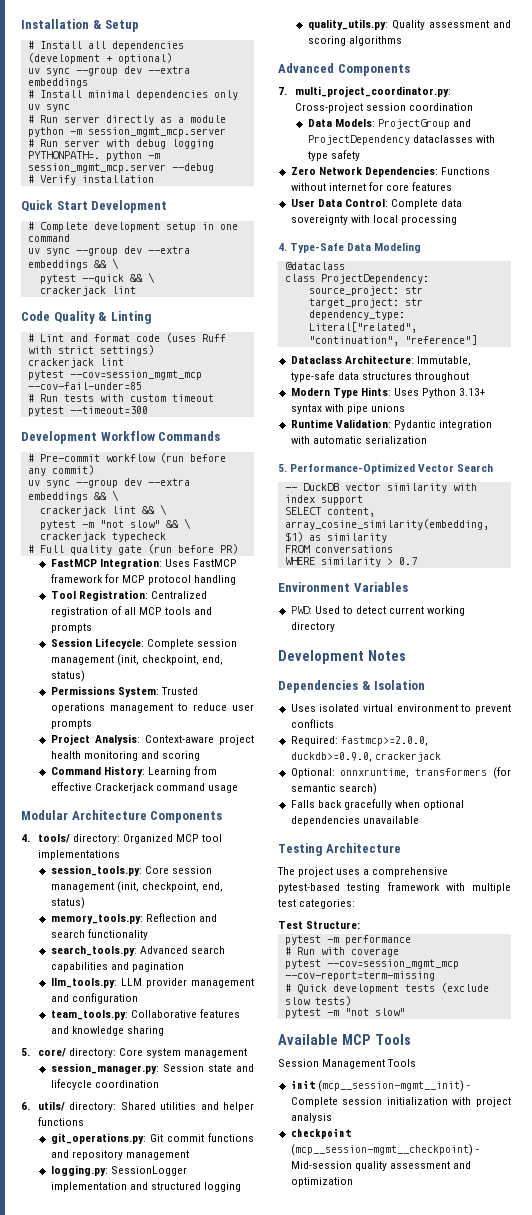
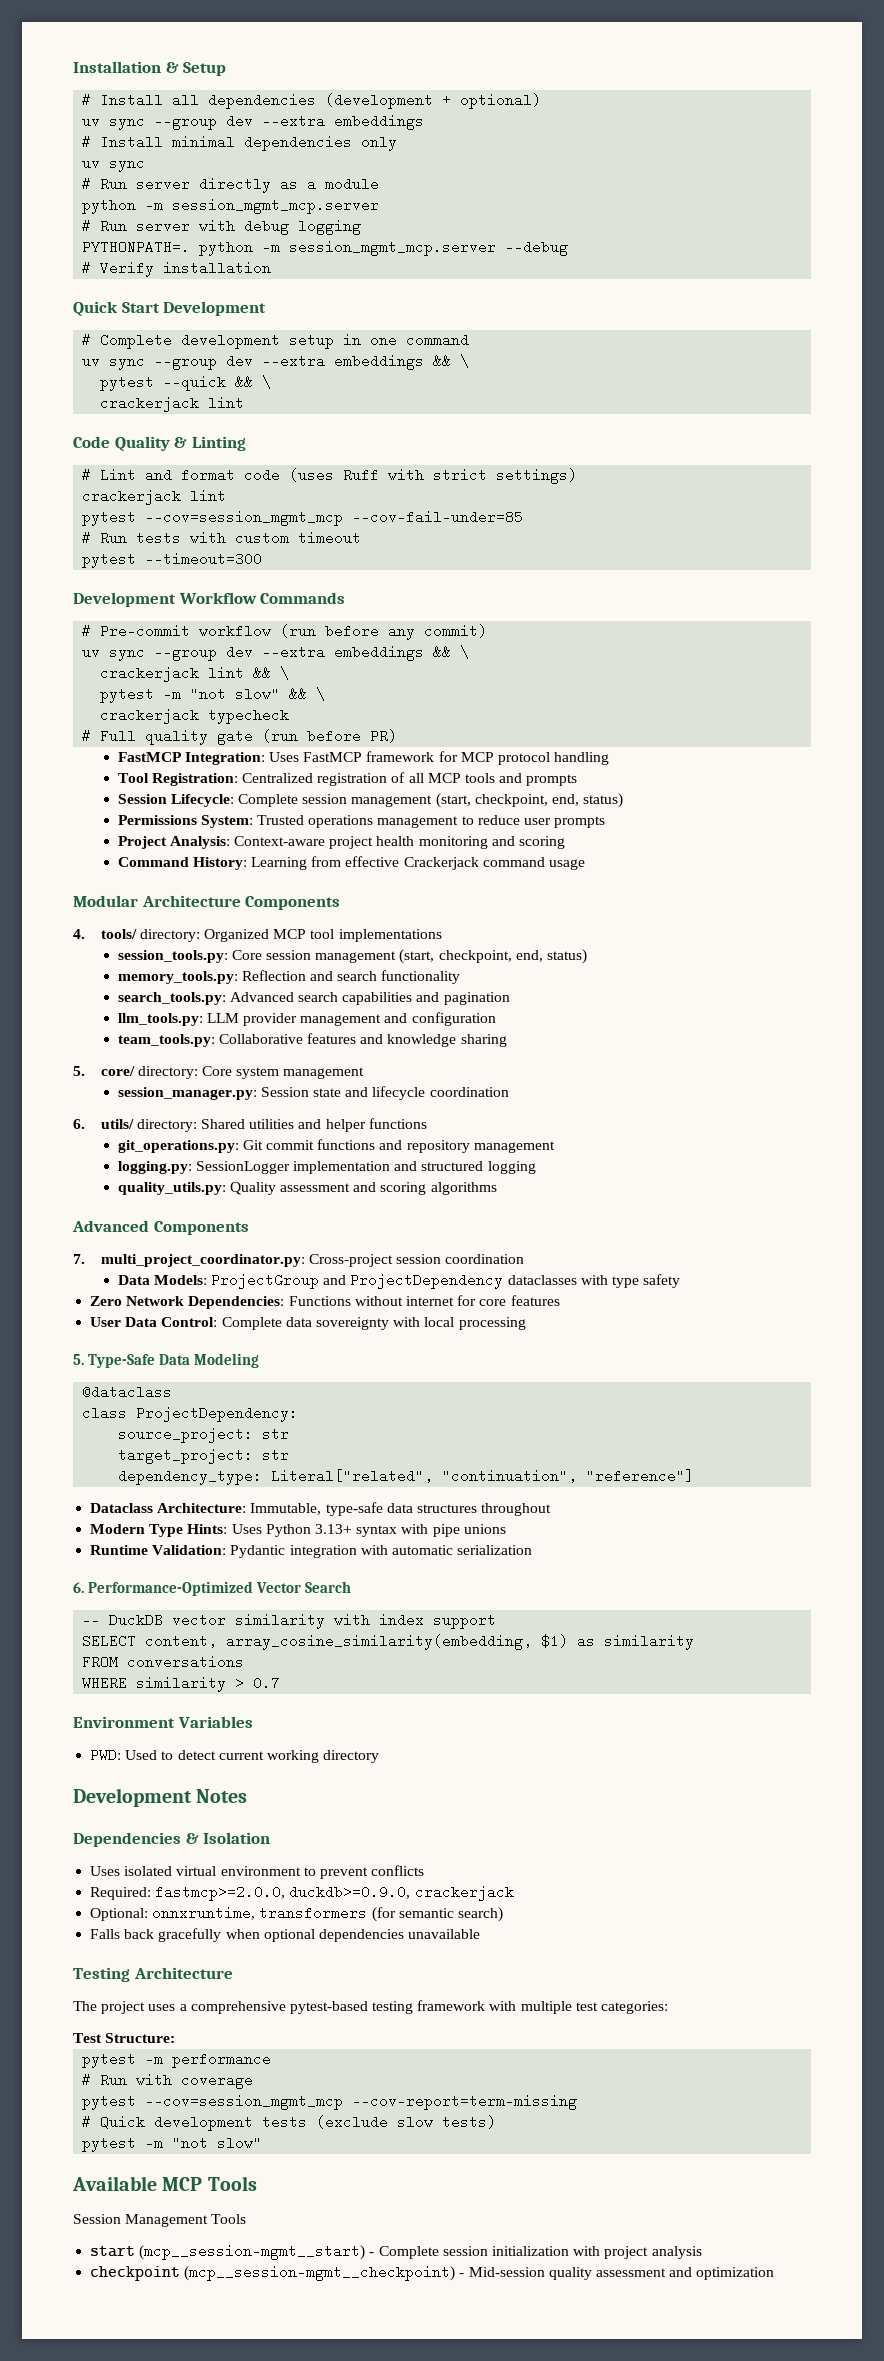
[116,654,139,666] (init, -> [435,793,471,808] (start,
[116,881,139,893] (init, -> [399,949,435,964] (start,
[278,243,287,251] 4. -> [73,1354,84,1365] 5.
[278,464,287,472] 5. -> [73,1582,84,1593] 6.
[290,1080,464,1092] init (mcp__session-mgmt__init) -> [90,2244,366,2260] start (mcp__session-mgmt__start)

